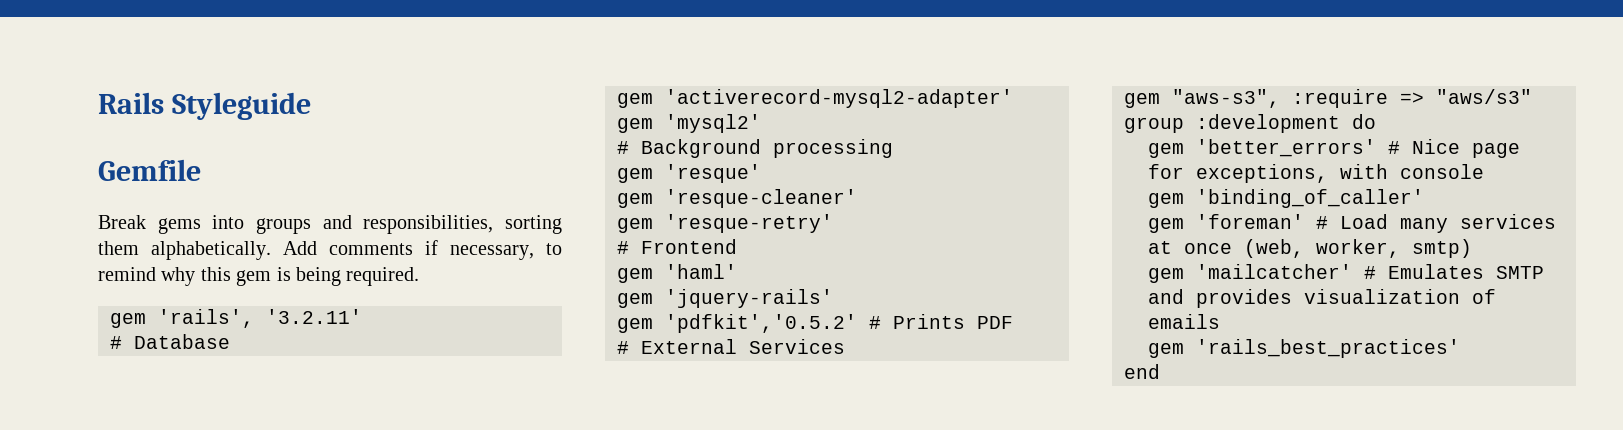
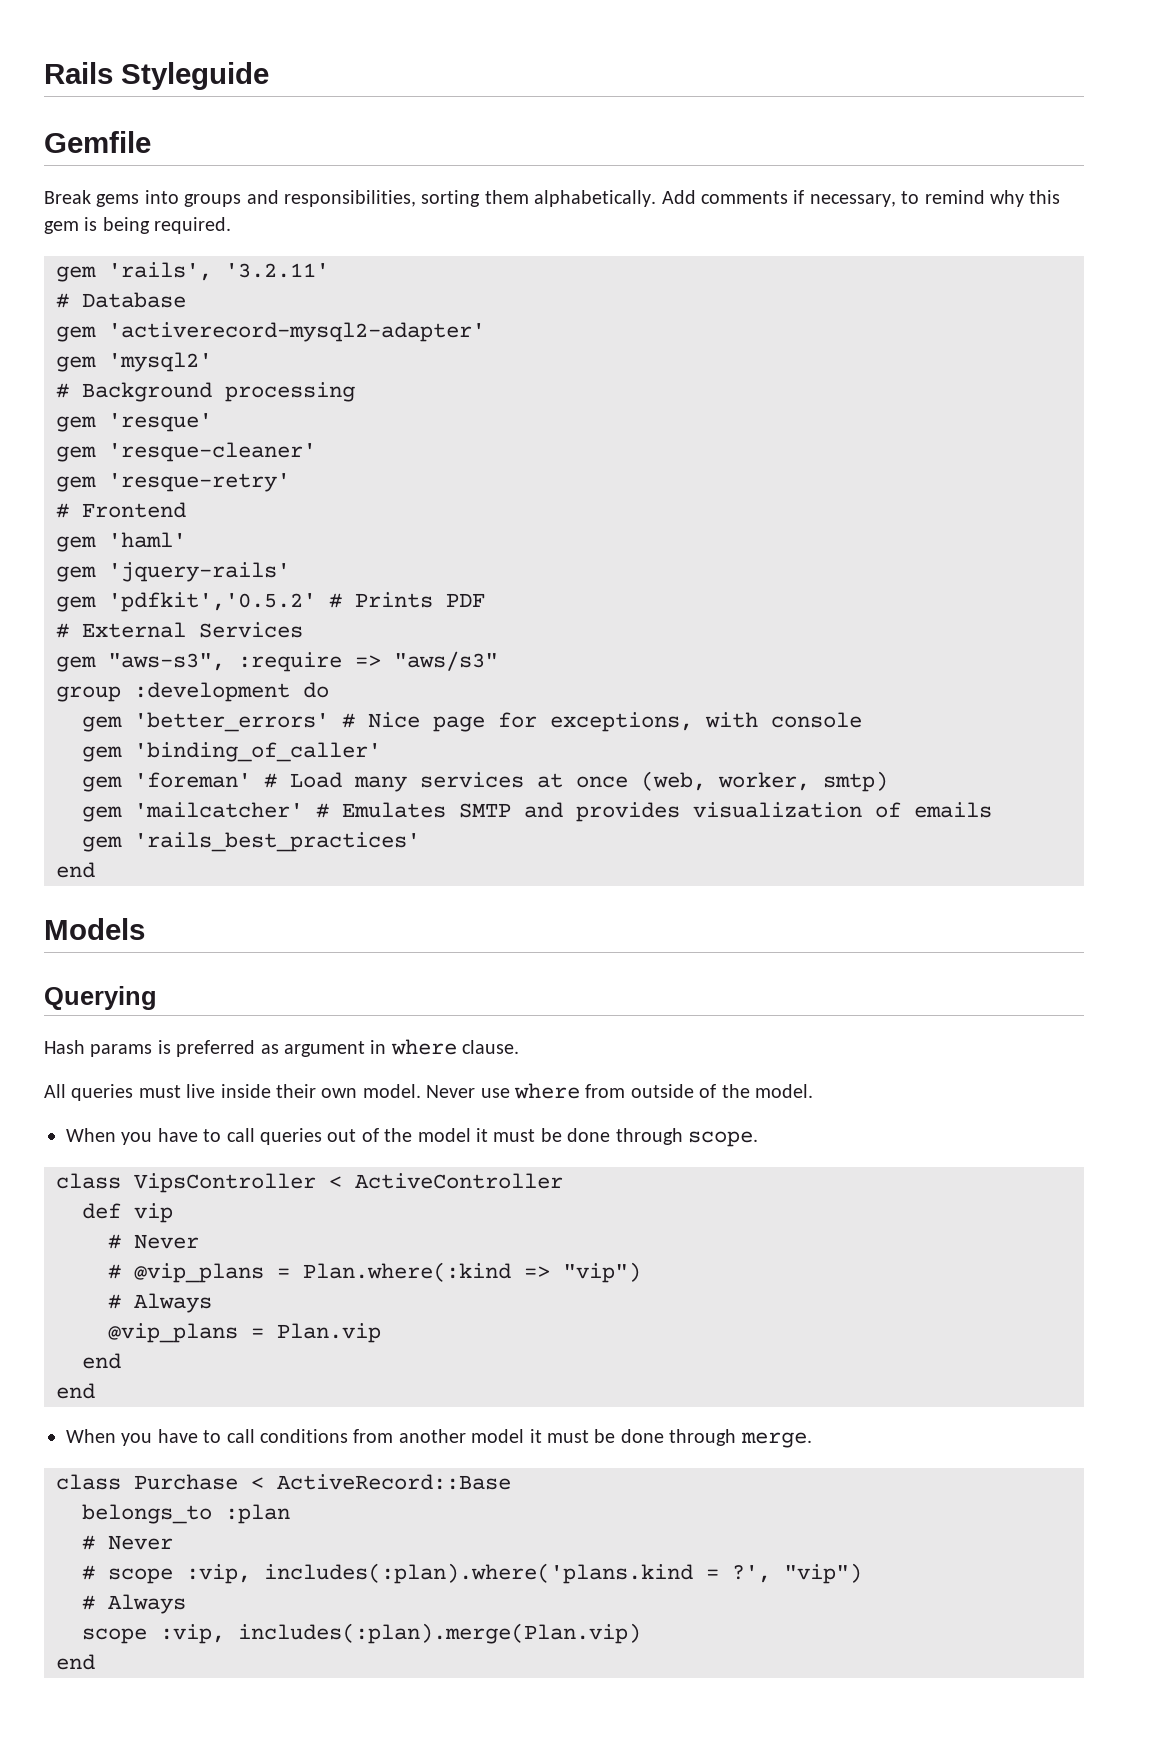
(1160, 371) none -> [44,918,145,940] [44,986,157,1010] [44,1039,520,1057] [44,1083,813,1101] [66,1128,758,1147] [56,1173,563,1193] [82,1203,173,1223] [108,1234,199,1249] [108,1262,641,1283] [108,1293,212,1313] [108,1323,381,1343] [82,1353,121,1369] [56,1383,95,1399] [66,1429,812,1448] [56,1474,511,1490] [82,1504,290,1524] [82,1535,173,1550] [82,1563,862,1584] [82,1594,186,1614] [82,1623,641,1644] [56,1654,95,1670] // Models // Querying // Hash params is preferred as argument in where clause. // All queries must live inside their own model. Never use where from outside of the model. // When you have to call queries out of the model it must be done through scope. // class VipsController < ActiveController // def vip // # Never // # @vip_plans = Plan.where(:kind => "vip") // # Always // @vip_plans = Plan.vip // end // end // When you have to call conditions from another model it must be done through merge. // class Purchase < ActiveRecord::Base // belongs_to :plan // # Never // # scope :vip, includes(:plan).where('plans.kind = ?', "vip") // # Always // scope :vip, includes(:plan).merge(Plan.vip) // end

